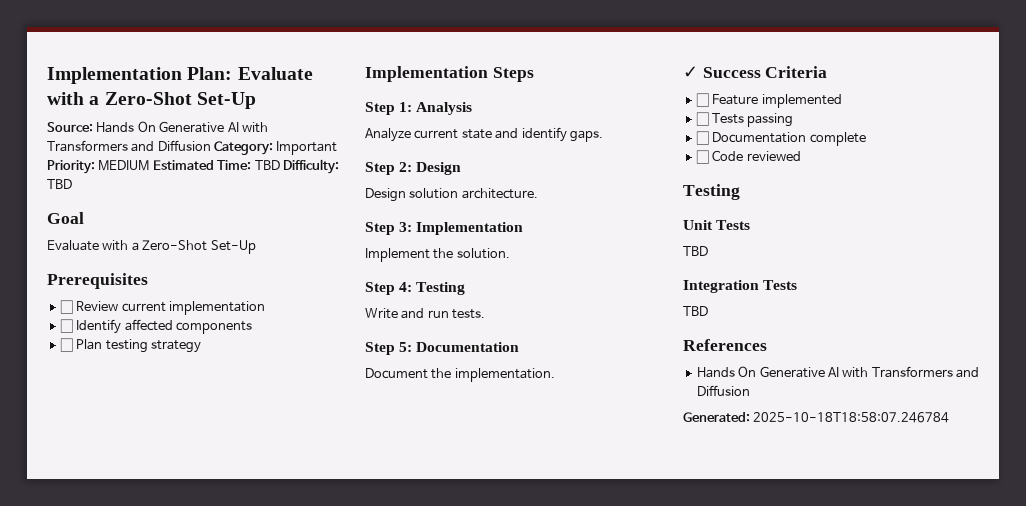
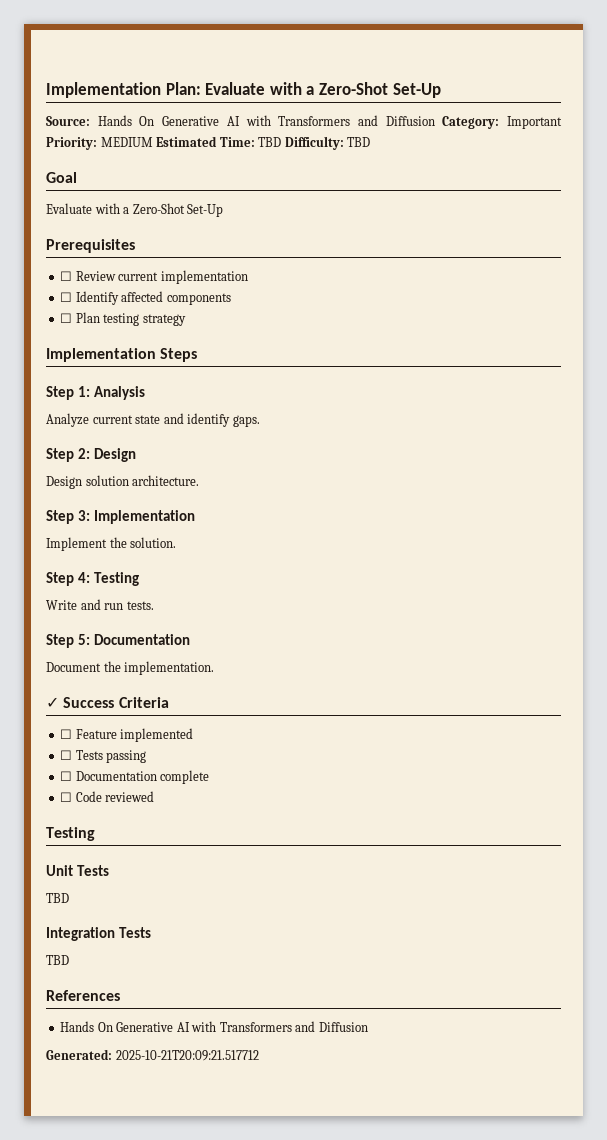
[753,412,950,423] 2025-10-18T18:58:07.246784 -> [115,1050,259,1061] 2025-10-21T20:09:21.517712

